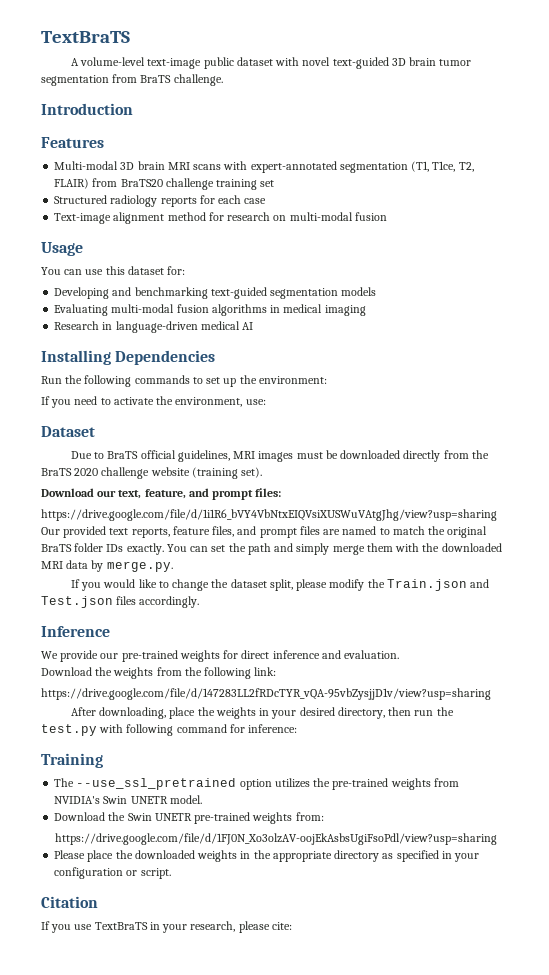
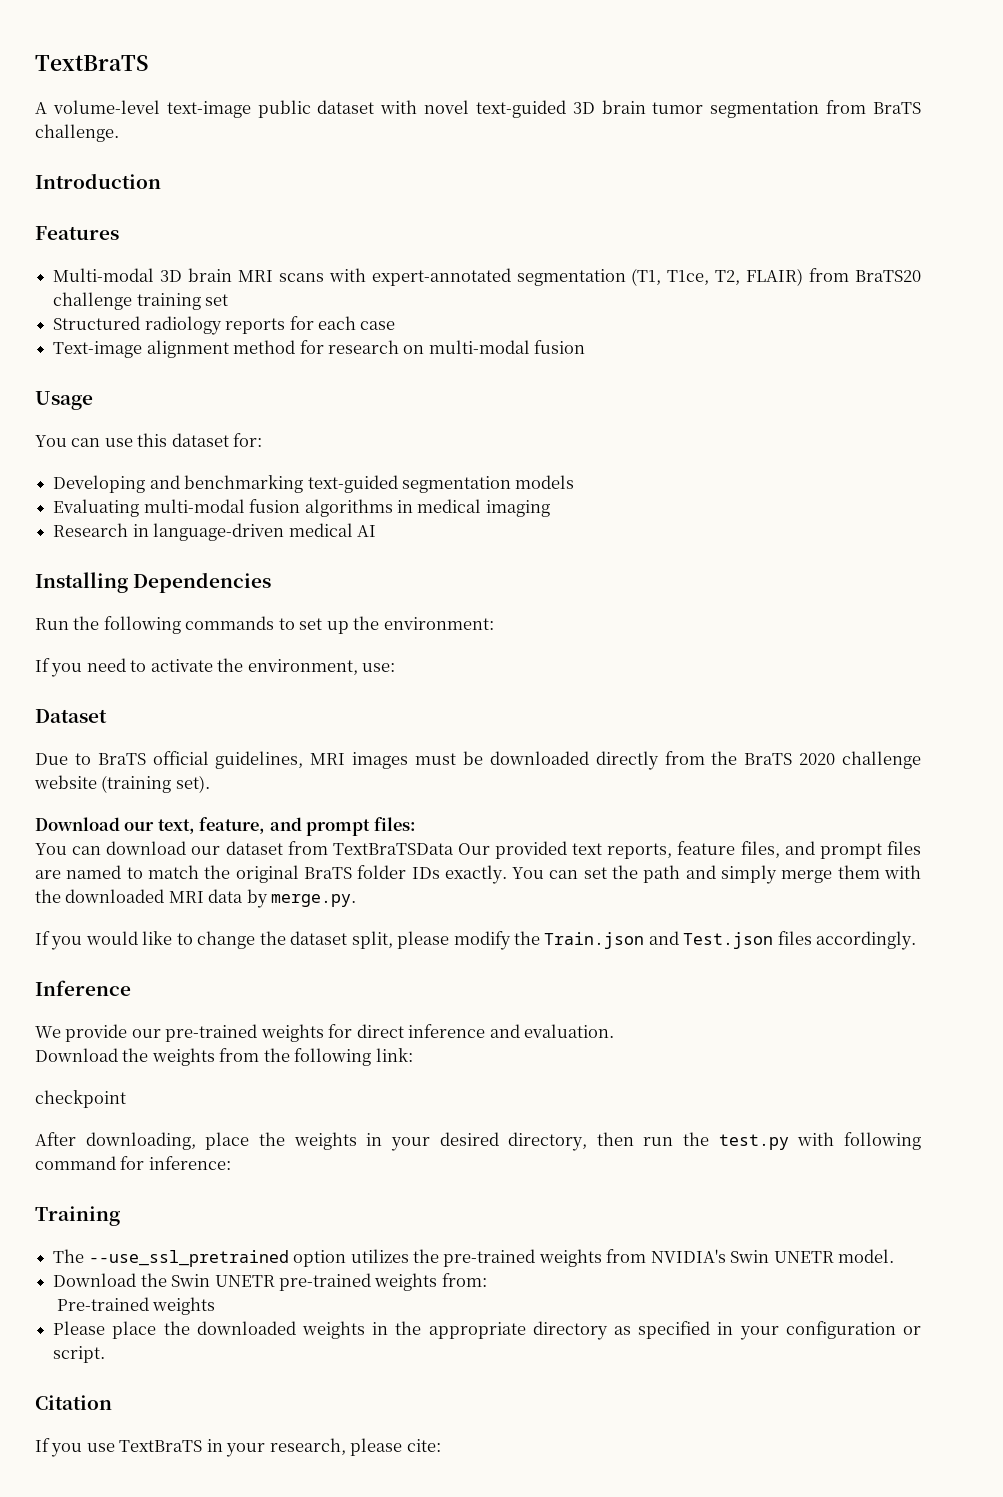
[41,509,497,521] https://drive.google.com/file/d/1i1R6_bVY4VbNtxEIQVsiXUSWuVAtgJhg/view?usp=sharing -> [35,841,454,855] You can download our dataset from TextBraTSData
[41,688,491,700] https://drive.google.com/file/d/147283LL2fRDcTYR_vQA-95vbZysjjD1v/view?usp=sharing -> [35,1090,126,1108] checkpoint
[54,833,497,845] https://drive.google.com/file/d/1FJ0N_Xo3olzAV-oojEkAsbsUgiFsoPdl/view?usp=sharing -> [56,1297,216,1315] Pre-trained weights

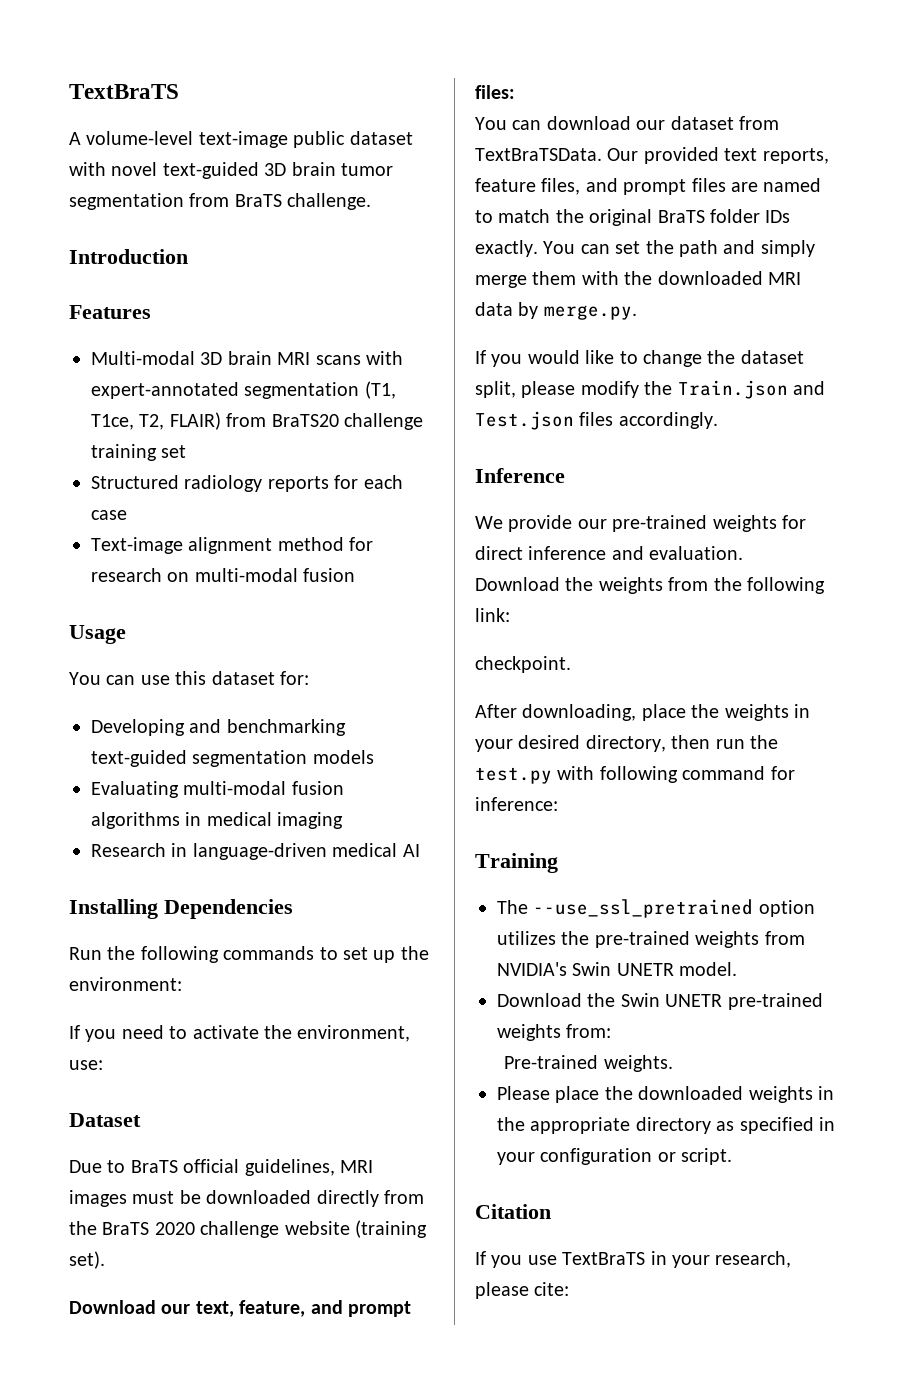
[332,843,454,855] TextBraTSData -> [475,148,602,161] TextBraTSData.
[35,1090,126,1108] checkpoint -> [475,656,571,673] checkpoint.
[152,1297,216,1315] weights -> [603,1055,673,1072] weights.

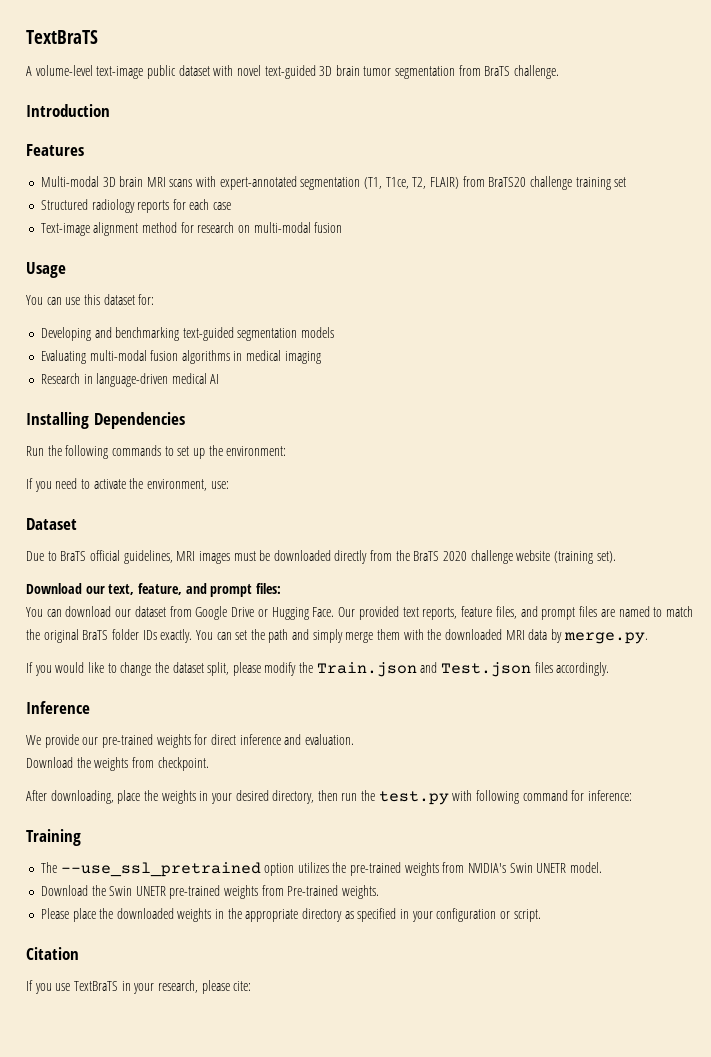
[475,148,602,161] TextBraTSData. -> [195,606,335,620] Google Drive or Hugging Face.
[713,577,825,594] [475,608,510,622] the following link: // -> (154, 762) none
[566,1024,612,1038] from: // -> [261,885,284,896] from

